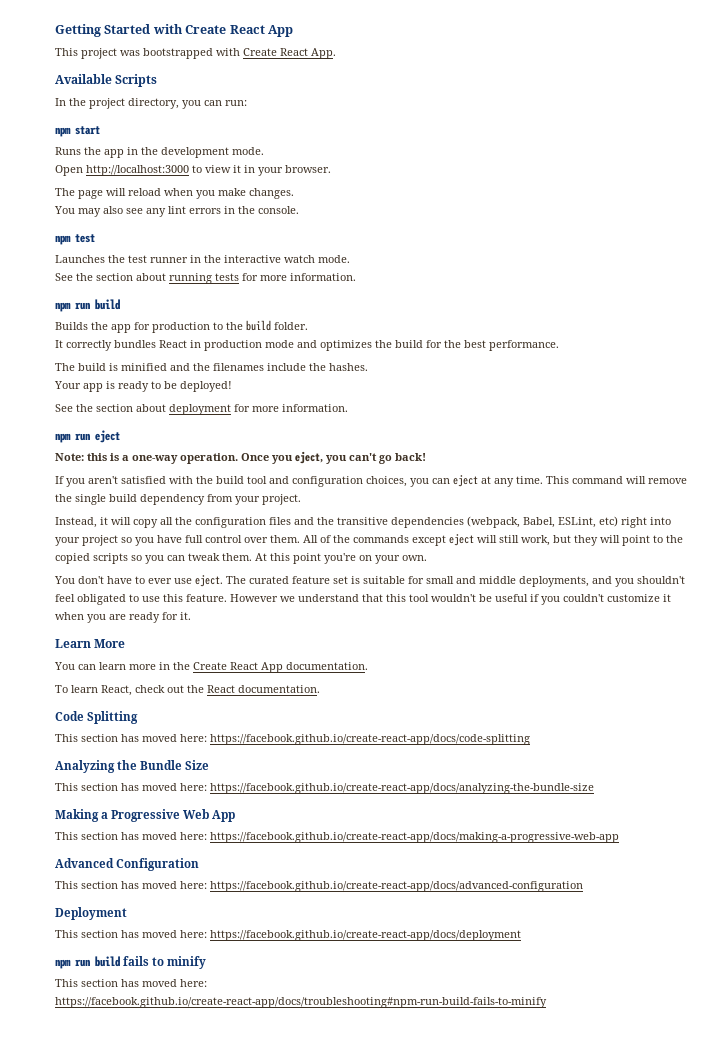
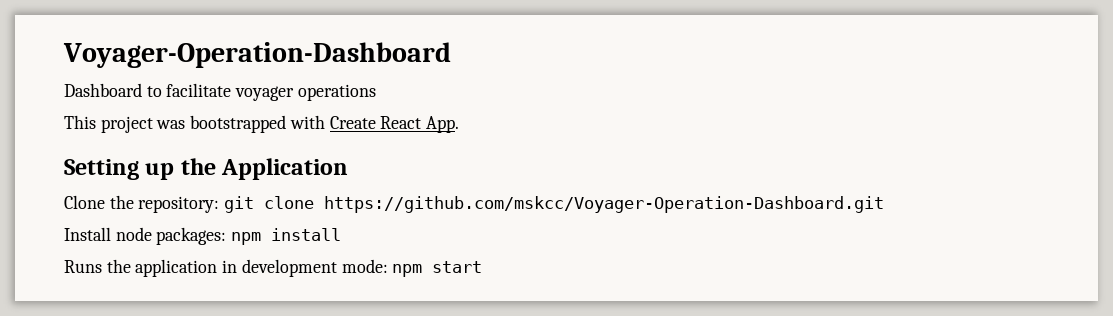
[55,24,293,37] Getting Started with Create React App -> [63,42,451,68] [64,83,376,101] Voyager-Operation-Dashboard // Dashboard to facilitate voyager operations
[55,74,158,87] [55,98,247,109] [55,126,100,137] [55,147,264,158] [55,165,331,176] [55,188,294,199] [54,206,299,217] [55,234,95,245] [55,255,350,263] [55,273,356,284] [55,299,120,312] [55,320,308,333] [55,340,559,351] [55,363,368,371] [54,381,232,392] [55,404,348,415] [55,430,120,443] [55,451,426,464] [55,475,687,487] [55,494,301,505] [55,516,671,528] [55,534,683,546] [55,553,427,564] [54,575,685,587] [55,594,671,605] [55,612,191,623] [55,639,126,648] [54,662,368,673] [55,685,320,696] [55,711,139,724] [55,734,530,745] [55,760,210,773] [55,783,594,794] [55,809,236,822] [55,832,619,843] [55,858,200,871] [55,881,583,892] [55,907,127,920] [55,930,521,941] [55,956,207,969] [55,979,207,987] [55,997,547,1008] Available Scripts // In the project directory, you can run: // npm start // Runs the app in the development mode. // Open http://localhost:3000 to view it in your browser. // The page will reload when you make changes. // You may also see any lint errors in the console. // npm test // Launches the test runner in the interactive watch mode. // See the section about running tests for more information. // npm run build // Builds the app for production to the build folder. // It correctly bundles React in production mode and optimizes the build for the best performance. // The build is minified and the filenames include the hashes. // Your app is ready to be deployed! // See the section about deployment for more information. // npm run eject // Note: this is a one-way operation. Once you eject, you can't go back! // If you aren't satisfied with the build tool and configuration choices, you can eject at any time. This command will remove the single build dependency from your project. // Instead, it will copy all the configuration files and the transitive dependencies (webpack, Babel, ESLint, etc) right into your project so you have full control over them. All of the commands except eject will still work, but they will point to the copied scripts so you can tweak them. At this point you're on your own. // You don't have to ever use eject. The curated feature set is suitable for small and middle deployments, and you shouldn't feel obligated to use this feature. However we understand that this tool wouldn't be useful if you couldn't customize it when you are ready for it. // Learn More // You can learn more in the Create React App documentation. // To learn React, check out the React documentation. // Code Splitting // This section has moved here: https://facebook.github.io/create-react-app/docs/code-splitting // Analyzing the Bundle Size // This section has moved here: https://facebook.github.io/create-react-app/docs/analyzing-the-bundle-size // Making a Progressive Web App // This section has moved here: https://facebook.github.io/create-react-app/docs/making-a-progressive-web-app // Advanced Configuration // This section has moved here: https://facebook.github.io/create-react-app/docs/advanced-configuration // Deployment // This section has moved here: https://facebook.github.io/create-react-app/docs/deployment // npm run build fails to minify // This section has moved here: https://facebook.github.io/create-react-app/docs/troubleshooting#npm-run-build-fails-to-minify -> [64,158,349,180] [64,195,885,213] [64,227,342,245] [64,259,483,277] Setting up the Application // Clone the repository: git clone https://github.com/mskcc/Voyager-Operation-Dashboard.git // Install node packages: npm install // Runs the application in development mode: npm start

